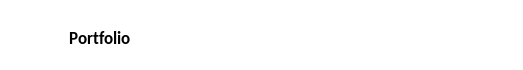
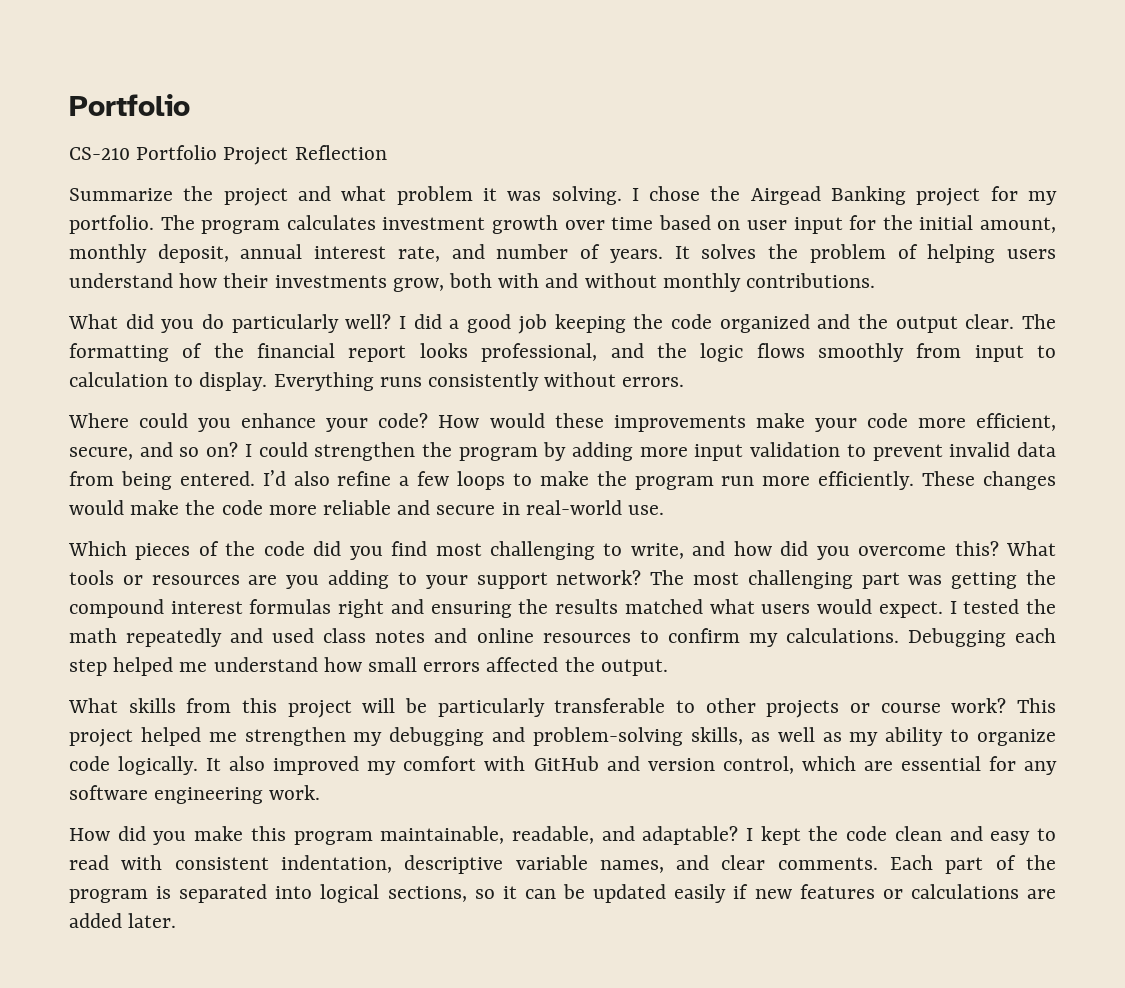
[69,31,130,44] Portfolio -> [69,94,190,116] [69,145,387,165] [69,186,1057,206] [69,215,1057,234] [69,244,1056,263] [69,273,876,292] [68,314,1057,334] [69,343,1057,362] [69,372,685,391] [68,413,1056,432] [69,442,1057,461] [69,470,1056,490] [69,500,665,515] [68,541,1057,560] [69,570,1056,589] [69,599,1057,618] [69,628,1056,647] [69,657,668,676] [68,698,1056,718] [69,727,1056,747] [69,756,1057,775] [69,785,321,804] [69,826,1057,845] [69,855,1056,874] [69,884,1056,903] [69,913,177,928] Portfolio // CS-210 Portfolio Project Reflection // Summarize the project and what problem it was solving. I chose the Airgead Banking project for my portfolio. The program calculates investment growth over time based on user input for the initial amount, monthly deposit, annual interest rate, and number of years. It solves the problem of helping users understand how their investments grow, both with and without monthly contributions. // What did you do particularly well? I did a good job keeping the code organized and the output clear. The formatting of the financial report looks professional, and the logic flows smoothly from input to calculation to display. Everything runs consistently without errors. // Where could you enhance your code? How would these improvements make your code more efficient, secure, and so on? I could strengthen the program by adding more input validation to prevent invalid data from being entered. I’d also refine a few loops to make the program run more efficiently. These changes would make the code more reliable and secure in real-world use. // Which pieces of the code did you find most challenging to write, and how did you overcome this? What tools or resources are you adding to your support network? The most challenging part was getting the compound interest formulas right and ensuring the results matched what users would expect. I tested the math repeatedly and used class notes and online resources to confirm my calculations. Debugging each step helped me understand how small errors affected the output. // What skills from this project will be particularly transferable to other projects or course work? This project helped me strengthen my debugging and problem-solving skills, as well as my ability to organize code logically. It also improved my comfort with GitHub and version control, which are essential for any software engineering work. // How did you make this program maintainable, readable, and adaptable? I kept the code clean and easy to read with consistent indentation, descriptive variable names, and clear comments. Each part of the program is separated into logical sections, so it can be updated easily if new features or calculations are added later.

